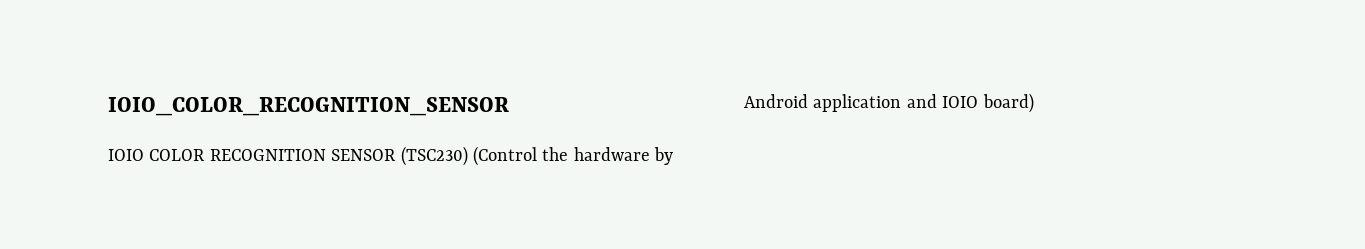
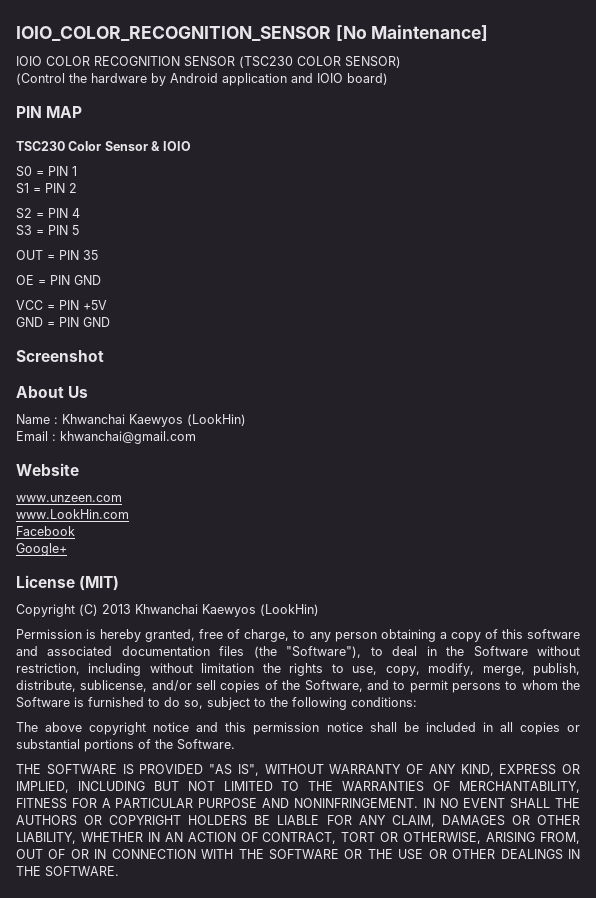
(509, 106) none -> [335,25,489,41] [No Maintenance]
[400,146,468,166] (TSC230) -> [239,56,401,68] (TSC230 COLOR SENSOR) //
(1034, 103) none -> [16,106,83,118] [16,141,191,151] [16,166,77,177] [16,183,77,194] [16,208,80,219] [16,225,79,236] [16,250,98,260] [16,275,101,285] [16,300,107,310] [16,317,110,327] [16,350,104,362] [16,386,89,398] [16,414,246,427] [16,431,196,444] [16,463,79,476] [16,495,122,502] [16,509,129,519] [16,526,75,536] [16,543,67,556] [16,575,120,591] [16,604,319,617] [16,629,580,642] [16,646,580,658] [16,663,580,676] [16,680,580,693] [16,697,417,710] [16,722,580,735] [16,739,235,752] [16,764,580,776] [16,781,581,793] [16,798,580,809] [16,815,580,827] [16,832,581,844] [16,849,581,860] [16,866,119,877] // PIN MAP // TSC230 Color Sensor & IOIO // S0 = PIN 1 // S1 = PIN 2 // S2 = PIN 4 // S3 = PIN 5 // OUT = PIN 35 // OE = PIN GND // VCC = PIN +5V // GND = PIN GND // Screenshot // About Us // Name : Khwanchai Kaewyos (LookHin) // Email : khwanchai@gmail.com // Website // www.unzeen.com // www.LookHin.com // Facebook // Google+ // License (MIT) // Copyright (C) 2013 Khwanchai Kaewyos (LookHin) // Permission is hereby granted, free of charge, to any person obtaining a copy of this software and associated documentation files (the "Software"), to deal in the Software without restriction, including without limitation the rights to use, copy, modify, merge, publish, distribute, sublicense, and/or sell copies of the Software, and to permit persons to whom the Software is furnished to do so, subject to the following conditions: // The above copyright notice and this permission notice shall be included in all copies or substantial portions of the Software. // THE SOFTWARE IS PROVIDED "AS IS", WITHOUT WARRANTY OF ANY KIND, EXPRESS OR IMPLIED, INCLUDING BUT NOT LIMITED TO THE WARRANTIES OF MERCHANTABILITY, FITNESS FOR A PARTICULAR PURPOSE AND NONINFRINGEMENT. IN NO EVENT SHALL THE AUTHORS OR COPYRIGHT HOLDERS BE LIABLE FOR ANY CLAIM, DAMAGES OR OTHER LIABILITY, WHETHER IN AN ACTION OF CONTRACT, TORT OR OTHERWISE, ARISING FROM, OUT OF OR IN CONNECTION WITH THE SOFTWARE OR THE USE OR OTHER DEALINGS IN THE SOFTWARE.

